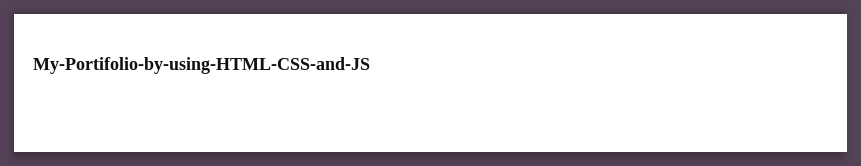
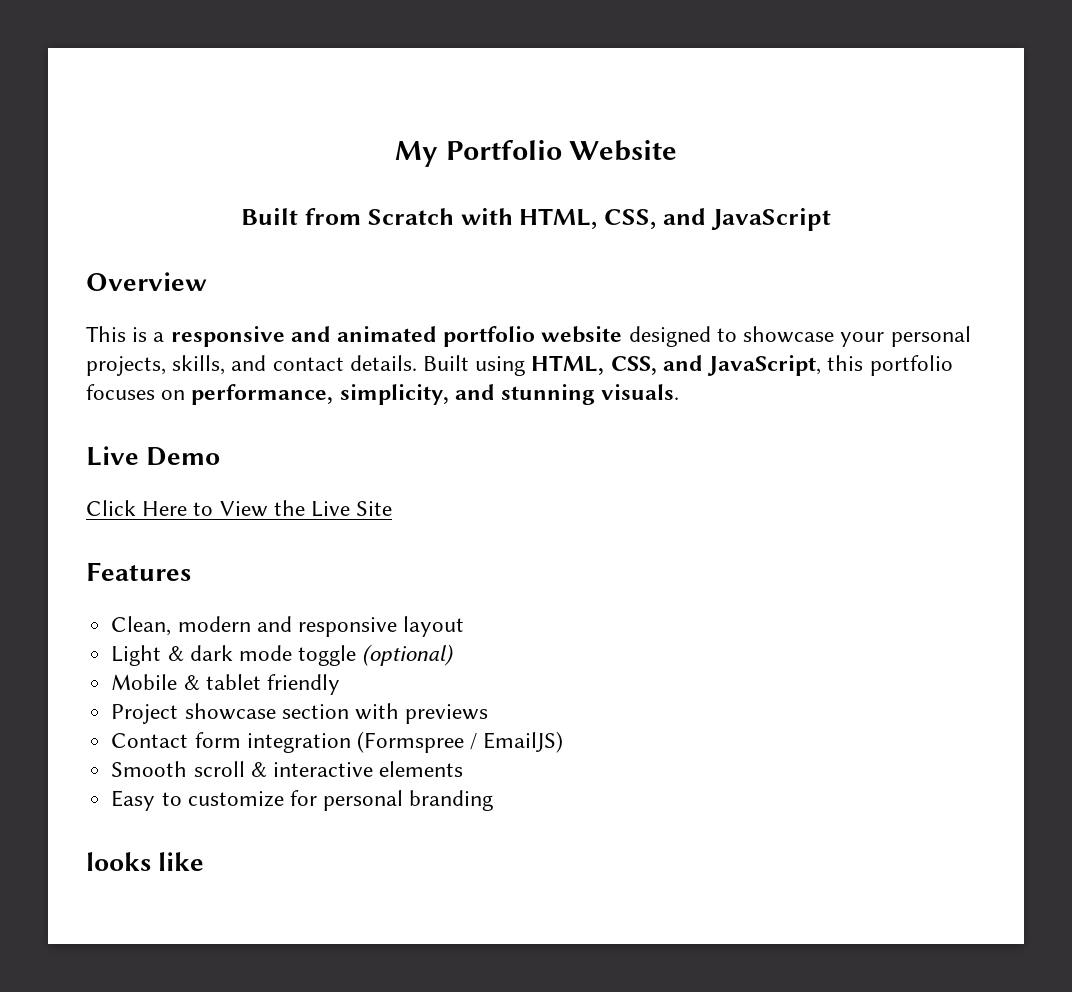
[33,57,370,74] My-Portifolio-by-using-HTML-CSS-and-JS -> [394,140,678,167] [241,208,831,231] [86,272,207,291] [86,326,971,347] [86,355,953,376] [86,384,680,405] [86,446,221,466] [86,500,393,517] [86,562,191,581] [111,616,465,637] [111,644,455,666] [111,674,340,695] [111,703,489,724] [111,731,564,753] [111,761,464,777] [111,790,494,811] [86,852,205,871] My Portfolio Website // Built from Scratch with HTML, CSS, and JavaScript // Overview // This is a responsive and animated portfolio website designed to showcase your personal projects, skills, and contact details. Built using HTML, CSS, and JavaScript, this portfolio focuses on performance, simplicity, and stunning visuals. // Live Demo // Click Here to View the Live Site // Features // Clean, modern and responsive layout // Light & dark mode toggle (optional) // Mobile & tablet friendly // Project showcase section with previews // Contact form integration (Formspree / EmailJS) // Smooth scroll & interactive elements // Easy to customize for personal branding // looks like

